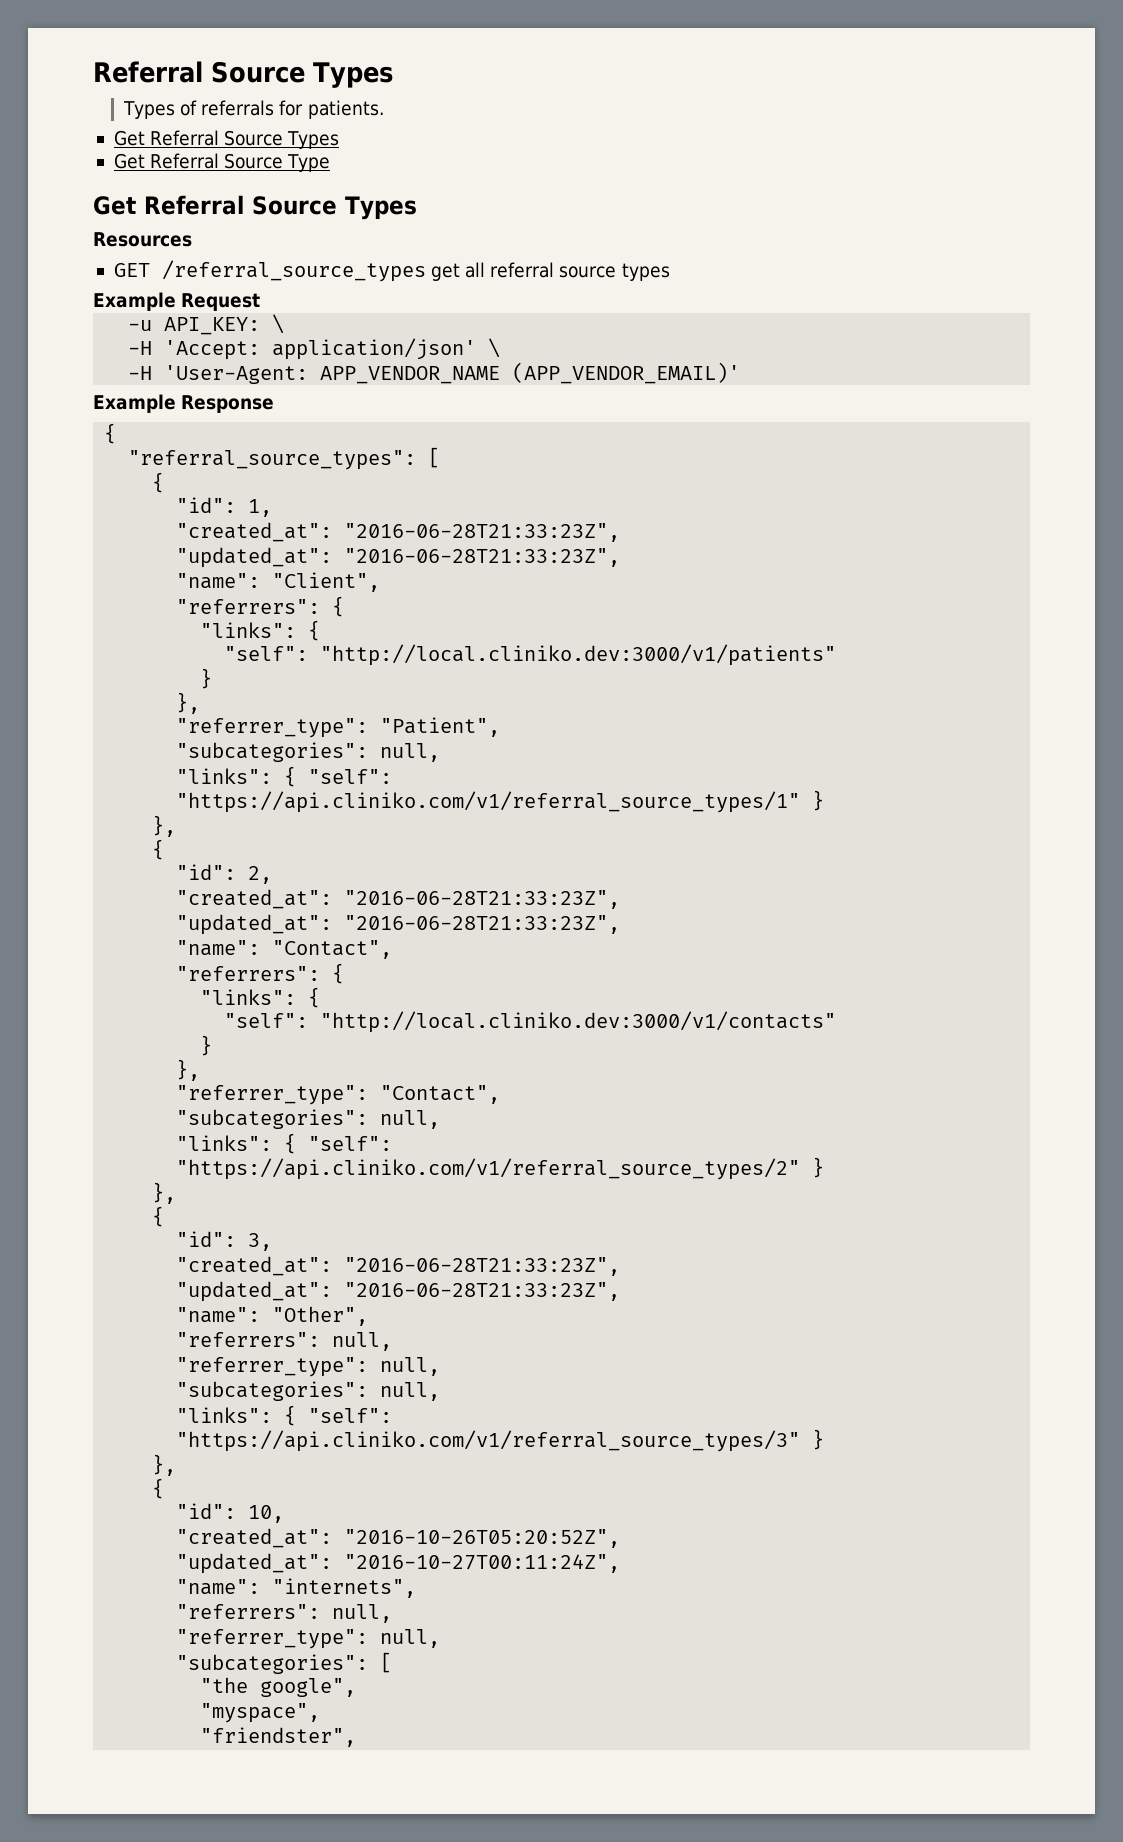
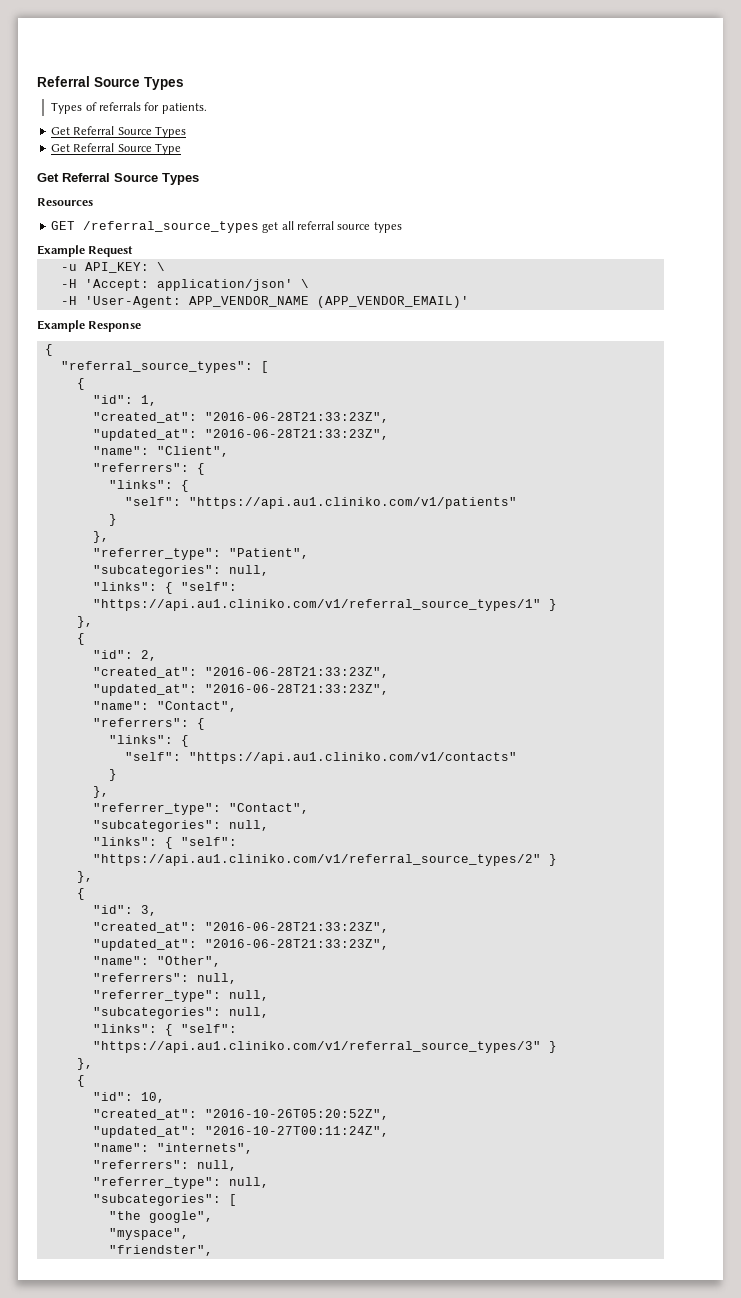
[320,644,837,666] "http://local.cliniko.dev:3000/v1/patients" -> [188,497,517,509] "https://api.au1.cliniko.com/v1/patients"
[176,791,801,813] "https://api.cliniko.com/v1/referral_source_types/1" -> [92,599,541,611] "https://api.au1.cliniko.com/v1/referral_source_types/1"
[320,1011,837,1033] "http://local.cliniko.dev:3000/v1/contacts" -> [188,752,517,764] "https://api.au1.cliniko.com/v1/contacts"
[176,1158,801,1180] "https://api.cliniko.com/v1/referral_source_types/2" -> [92,854,541,866] "https://api.au1.cliniko.com/v1/referral_source_types/2"
[176,1430,801,1452] "https://api.cliniko.com/v1/referral_source_types/3" -> [92,1041,541,1053] "https://api.au1.cliniko.com/v1/referral_source_types/3"

